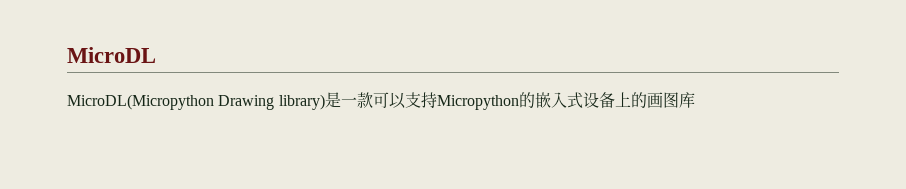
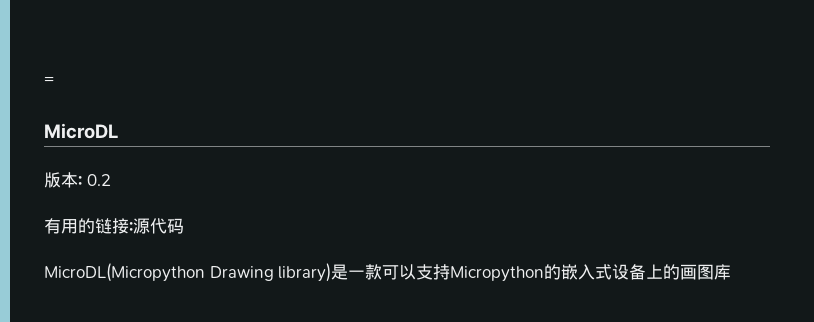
(67, 55) none -> [44,77,54,85] = //
(156, 55) none -> [44,172,111,188] [44,218,184,234] // 版本: 0.2 // 有用的链接:源代码

